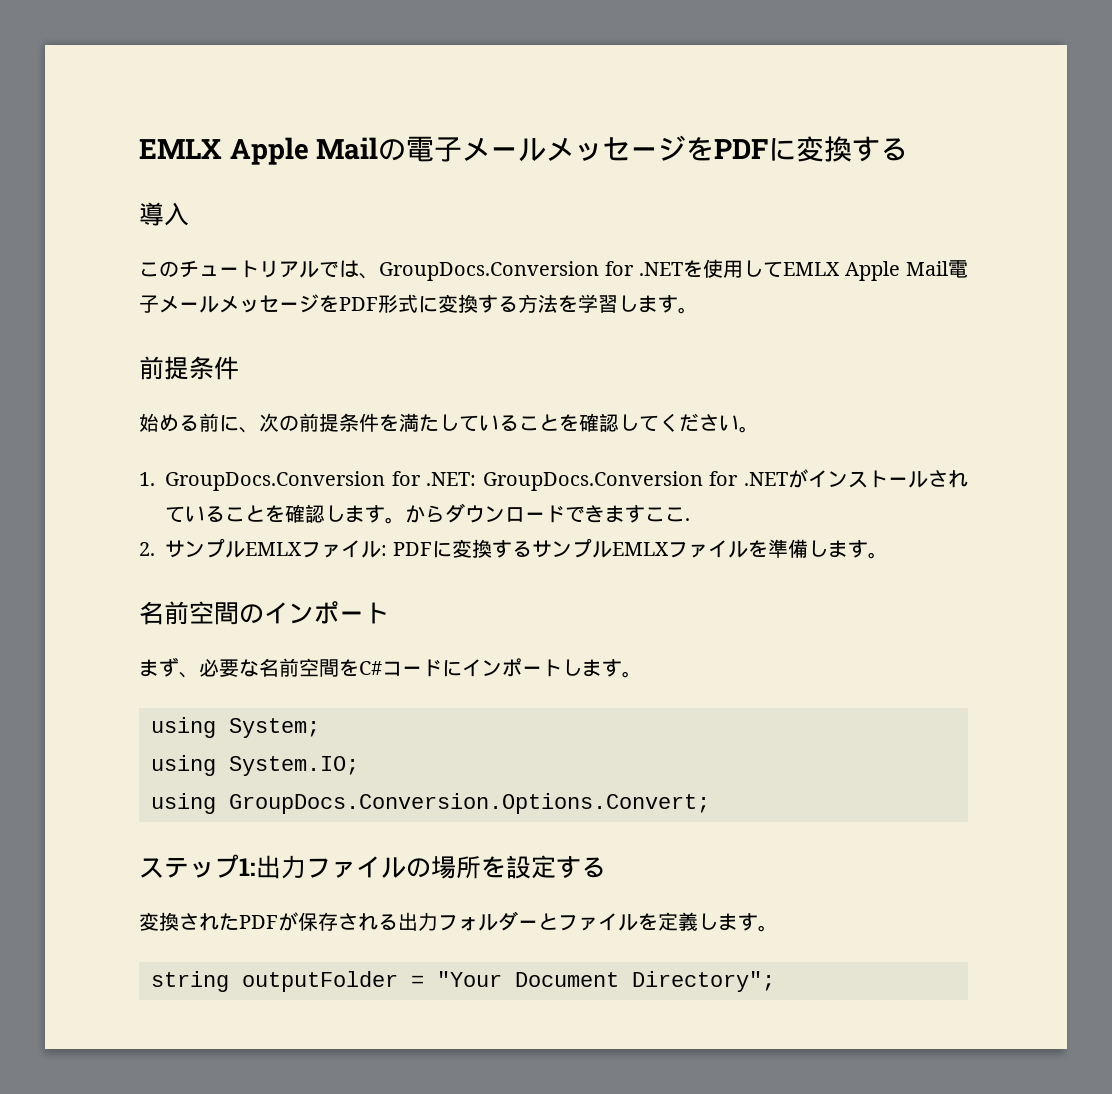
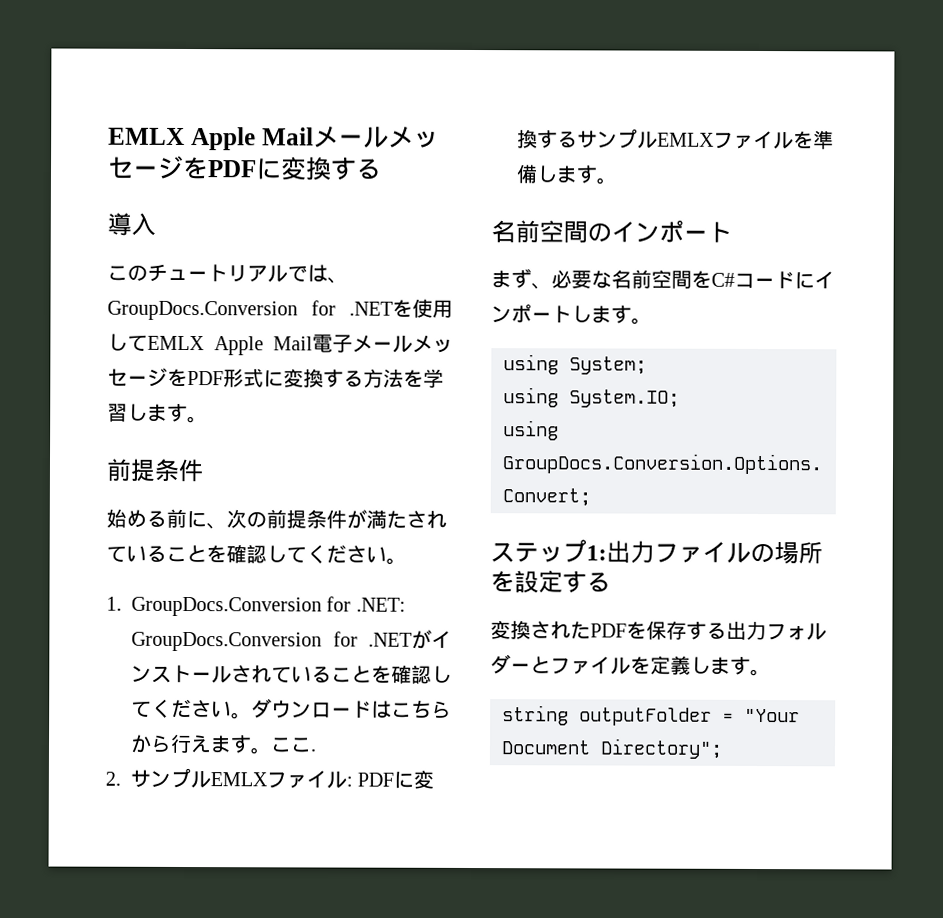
[139,136,463,165] EMLX Apple Mailの電子 -> [108,127,314,151] EMLX Apple Mail
[379,413,459,432] を満たし -> [346,509,447,529] が満たされ
[345,503,646,524] ます。からダウンロードできます -> [131,698,452,720] [130,733,271,755] てください。ダウンロードはこちらから行えます。
[278,912,378,931] が保存され -> [626,620,707,640] を保存す

